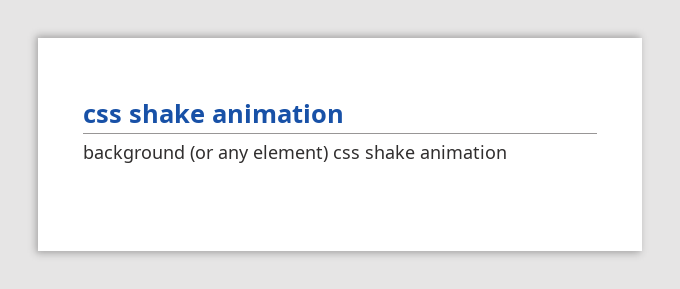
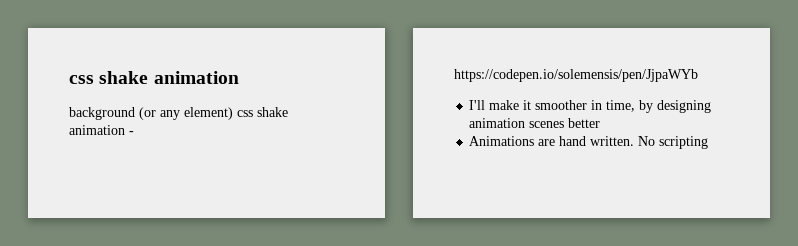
(507, 152) none -> [129,131,134,135] [454,69,698,82] [469,100,712,113] [469,118,601,128] [469,136,709,149] - https://codepen.io/solemensis/pen/JjpaWYb // I'll make it smoother in time, by designing animation scenes better // Animations are hand written. No scripting

